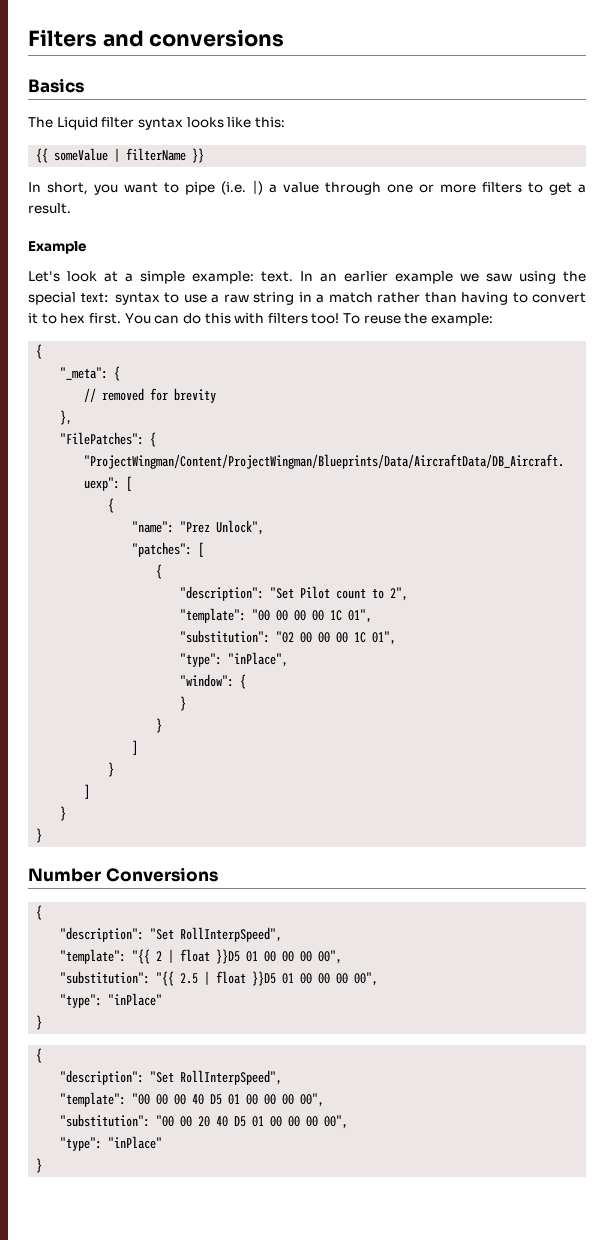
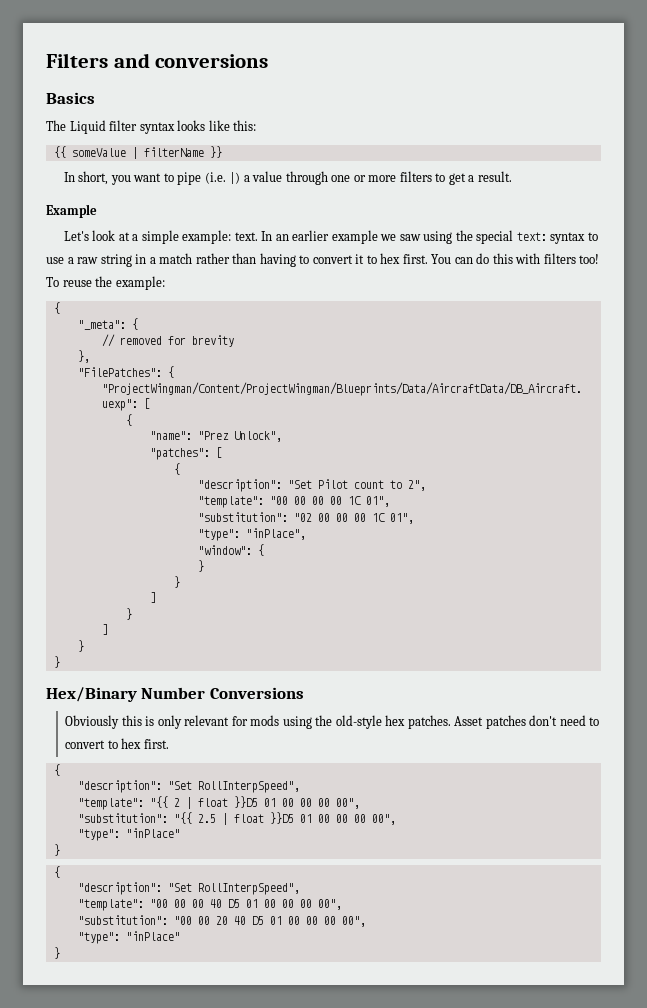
(43, 835) none -> [46,687,137,702] Hex/Binary
(218, 874) none -> [65,715,600,729] [65,738,169,749] // Obviously this is only relevant for mods using the old-style hex patches. Asset patches don't need to convert to hex first.

